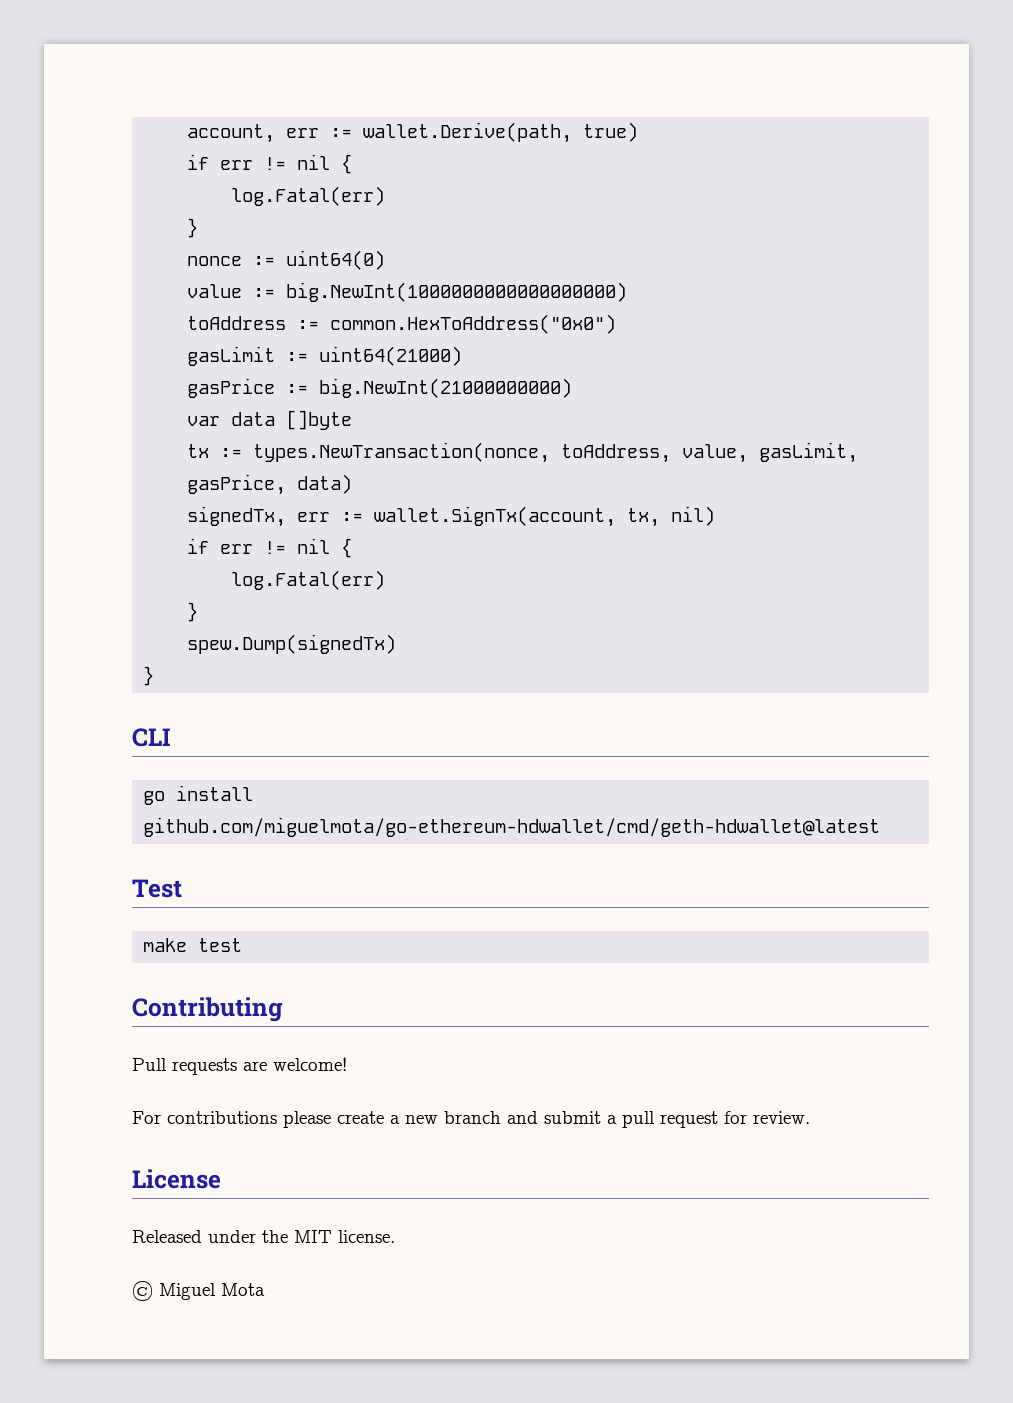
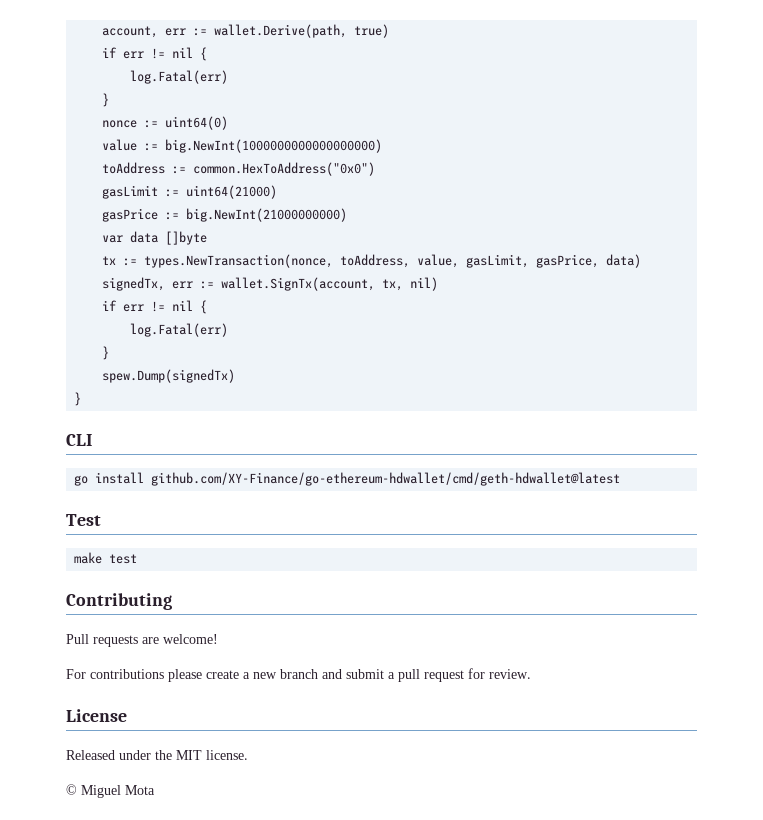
[143,817,881,837] github.com/miguelmota/go-ethereum-hdwallet/cmd/geth-hdwallet@latest -> [151,472,621,486] github.com/XY-Finance/go-ethereum-hdwallet/cmd/geth-hdwallet@latest

